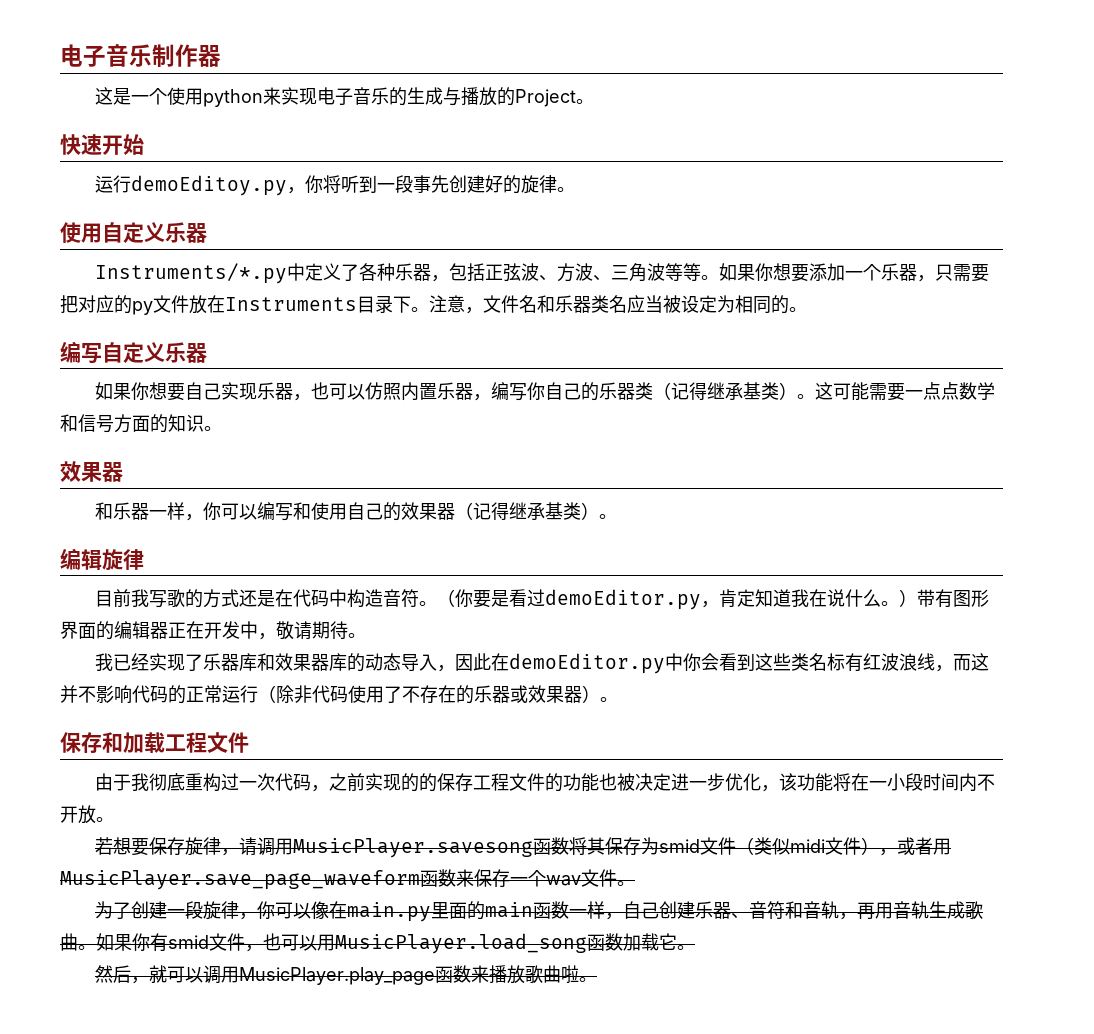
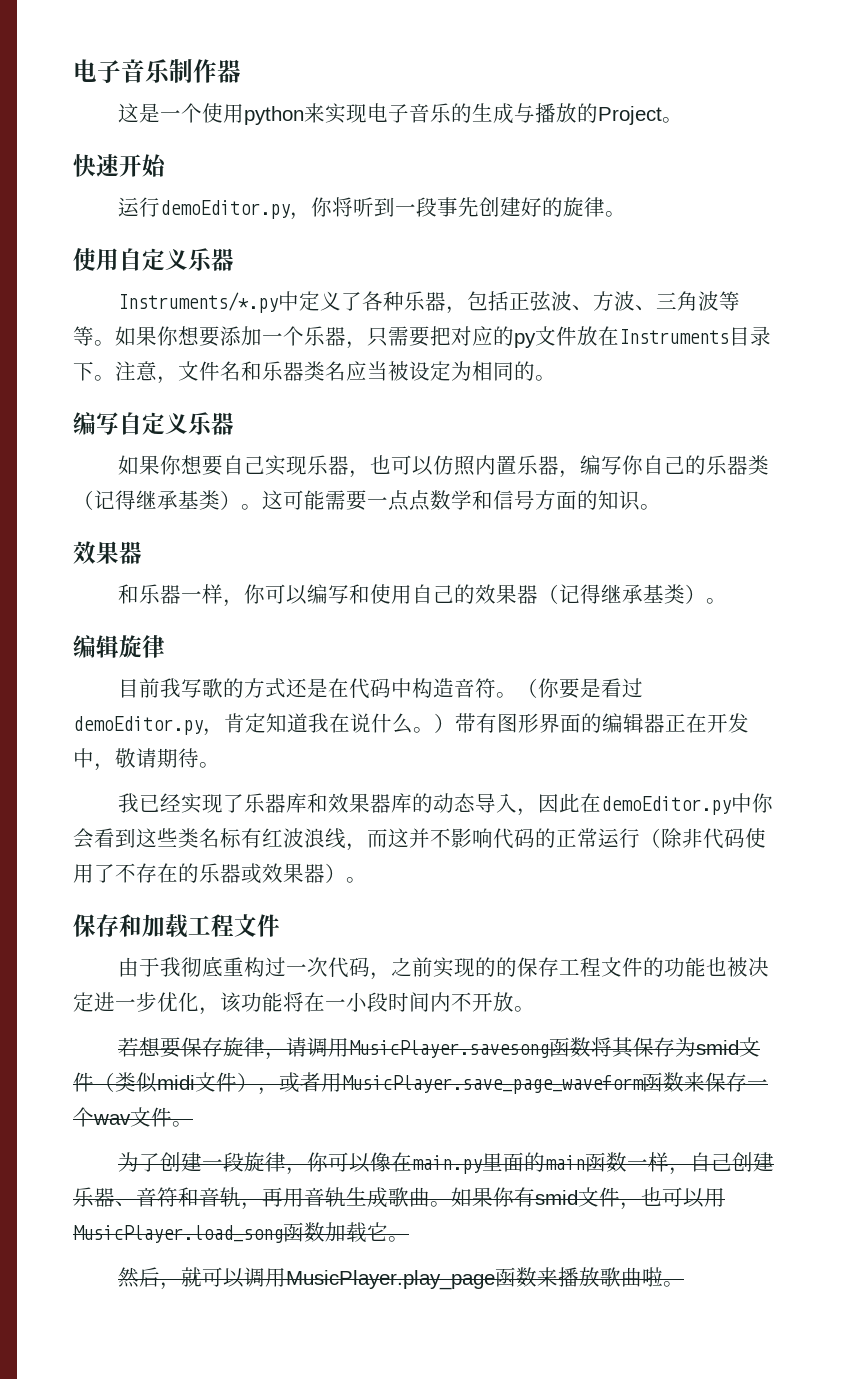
[130,175,287,196] demoEditoy.py -> [160,200,291,219] demoEditor.py

